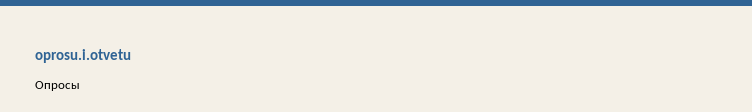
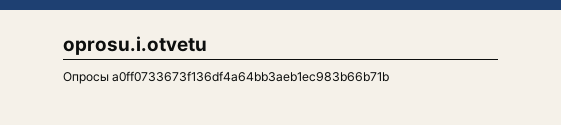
(80, 86) none -> [112,71,390,82] a0ff0733673f136df4a64bb3aeb1ec983b66b71b

